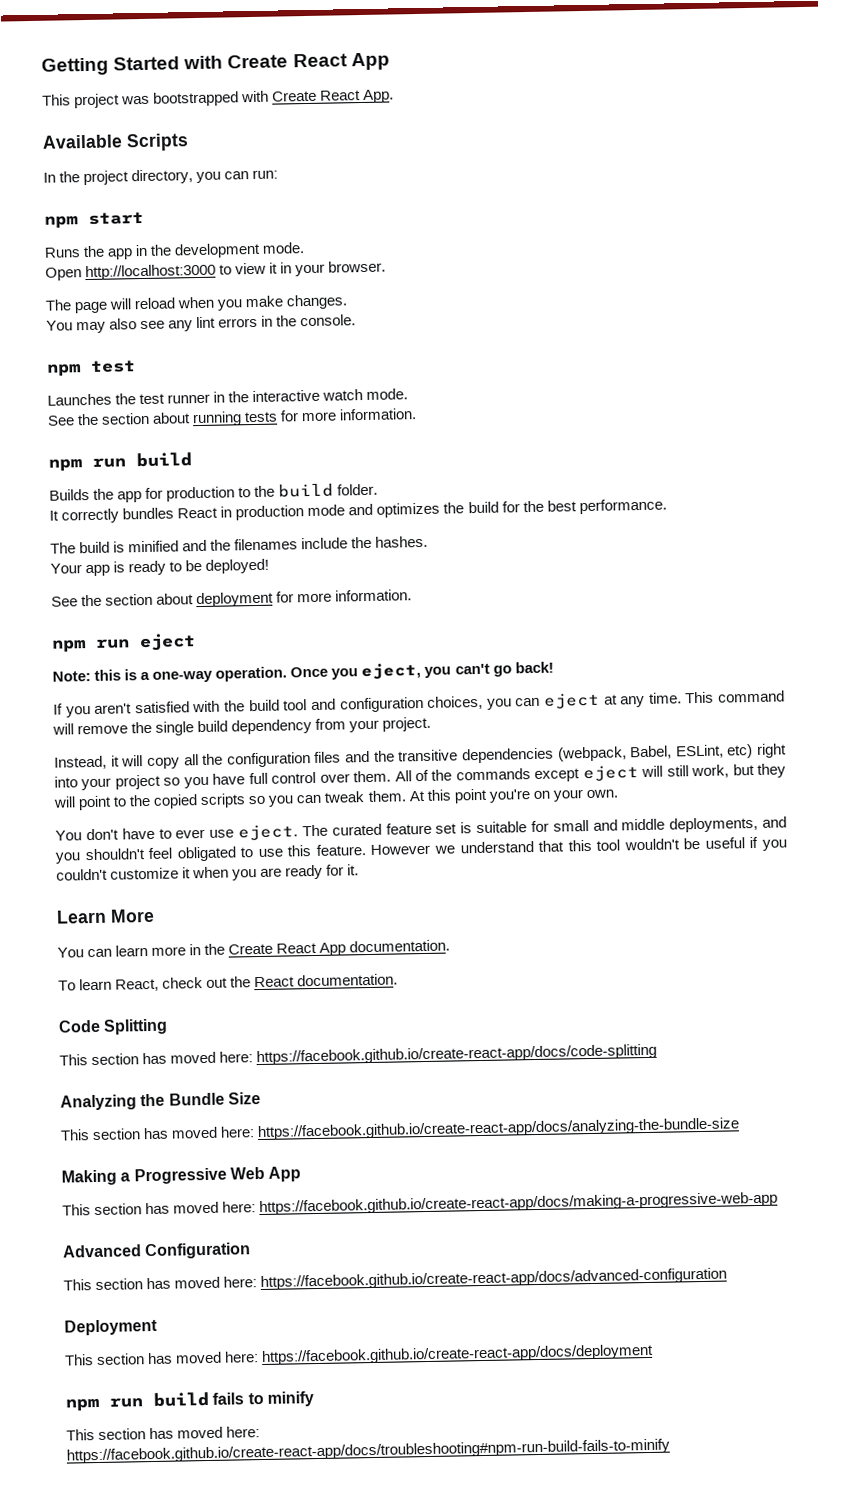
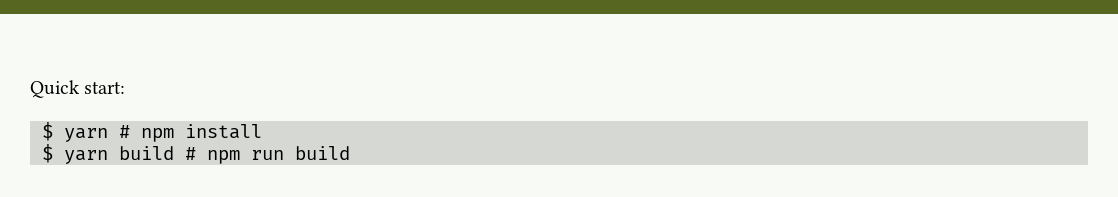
[41,52,390,76] [42,89,395,109] [42,133,189,152] [43,169,279,186] [44,211,144,229] [44,242,306,260] [45,260,387,281] [45,294,349,314] [46,314,357,334] [46,360,136,377] [47,388,409,406] [47,408,418,427] [48,452,192,472] [49,483,379,503] [49,498,667,524] [50,535,429,554] [50,558,270,577] [51,589,413,608] [51,633,196,653] [52,661,554,683] [53,690,785,718] [52,716,432,736] [54,743,787,770] [54,763,787,791] [53,788,618,811] [55,816,787,841] [55,836,787,864] [56,864,360,881] [56,908,155,924] [57,939,451,958] [58,973,399,992] [58,1018,169,1035] [59,1043,658,1066] [60,1092,261,1111] [60,1117,741,1141] [61,1166,302,1186] [62,1191,779,1216] [62,1242,252,1260] [63,1267,728,1291] [64,1318,158,1336] [64,1343,655,1366] [65,1391,314,1412] [66,1426,261,1441] [66,1438,670,1464] Getting Started with Create React App // This project was bootstrapped with Create React App. // Available Scripts // In the project directory, you can run: // npm start // Runs the app in the development mode. // Open http://localhost:3000 to view it in your browser. // The page will reload when you make changes. // You may also see any lint errors in the console. // npm test // Launches the test runner in the interactive watch mode. // See the section about running tests for more information. // npm run build // Builds the app for production to the build folder. // It correctly bundles React in production mode and optimizes the build for the best performance. // The build is minified and the filenames include the hashes. // Your app is ready to be deployed! // See the section about deployment for more information. // npm run eject // Note: this is a one-way operation. Once you eject, you can't go back! // If you aren't satisfied with the build tool and configuration choices, you can eject at any time. This command will remove the single build dependency from your project. // Instead, it will copy all the configuration files and the transitive dependencies (webpack, Babel, ESLint, etc) right into your project so you have full control over them. All of the commands except eject will still work, but they will point to the copied scripts so you can tweak them. At this point you're on your own. // You don't have to ever use eject. The curated feature set is suitable for small and middle deployments, and you shouldn't feel obligated to use this feature. However we understand that this tool wouldn't be useful if you couldn't customize it when you are ready for it. // Learn More // You can learn more in the Create React App documentation. // To learn React, check out the React documentation. // Code Splitting // This section has moved here: https://facebook.github.io/create-react-app/docs/code-splitting // Analyzing the Bundle Size // This section has moved here: https://facebook.github.io/create-react-app/docs/analyzing-the-bundle-size // Making a Progressive Web App // This section has moved here: https://facebook.github.io/create-react-app/docs/making-a-progressive-web-app // Advanced Configuration // This section has moved here: https://facebook.github.io/create-react-app/docs/advanced-configuration // Deployment // This section has moved here: https://facebook.github.io/create-react-app/docs/deployment // npm run build fails to minify // This section has moved here: https://facebook.github.io/create-react-app/docs/troubleshooting#npm-run-build-fails-to-minify -> [30,80,126,98] [42,122,262,142] [42,144,350,164] Quick start: // $ yarn # npm install // $ yarn build # npm run build

